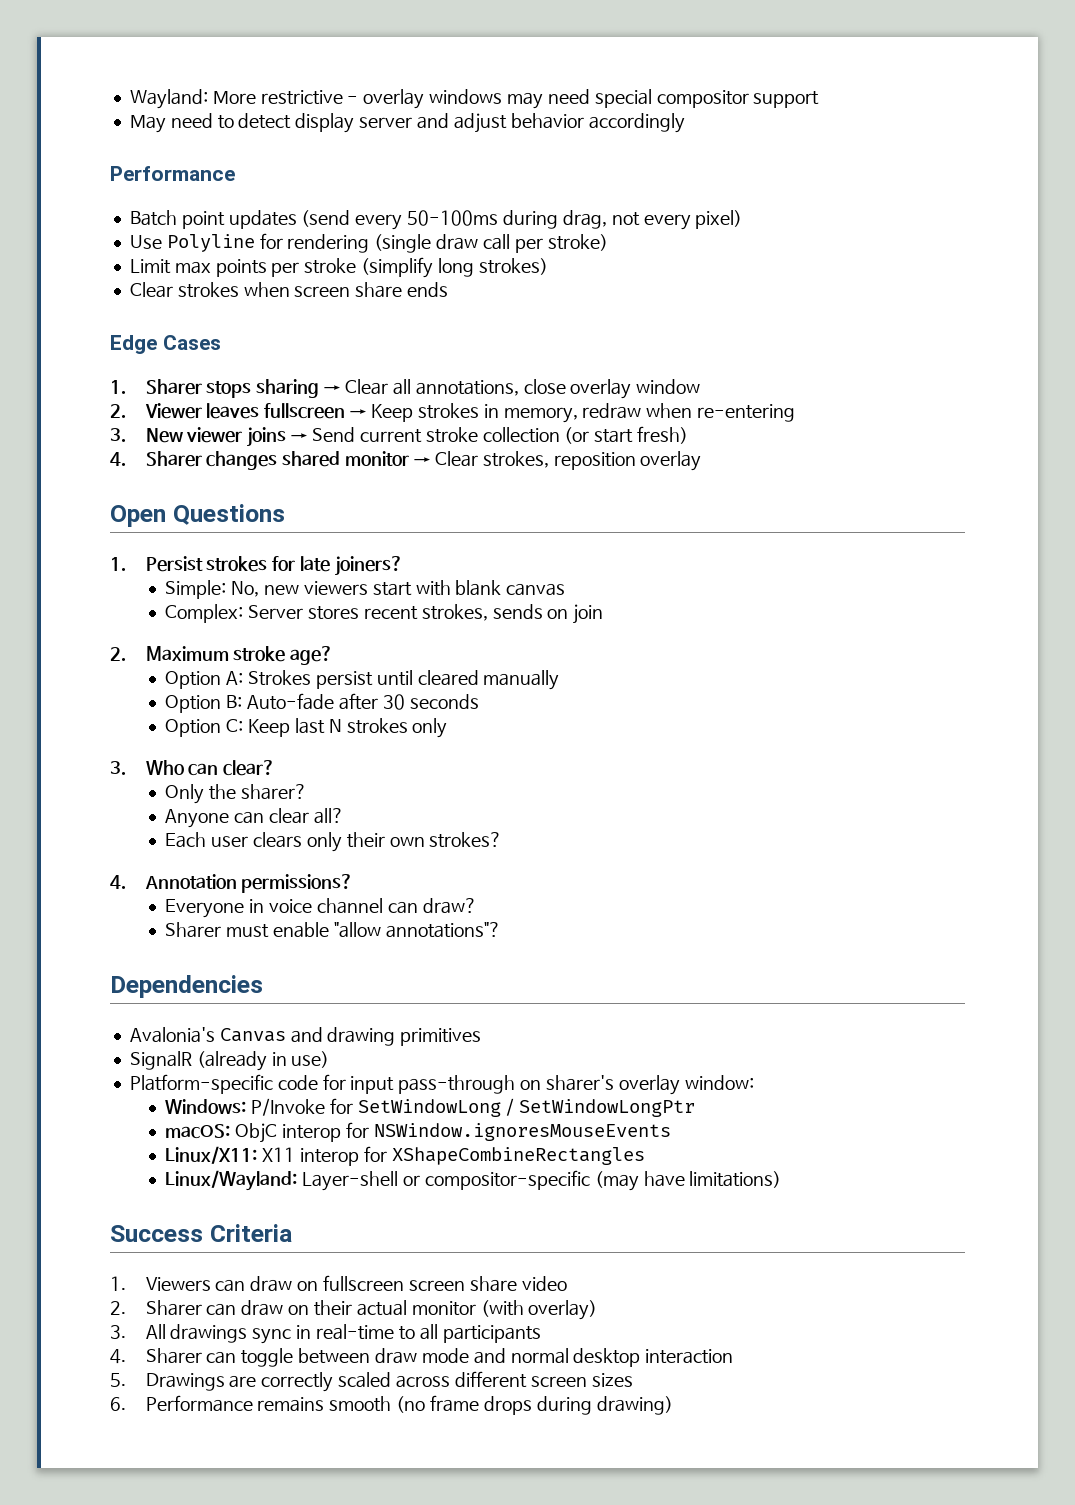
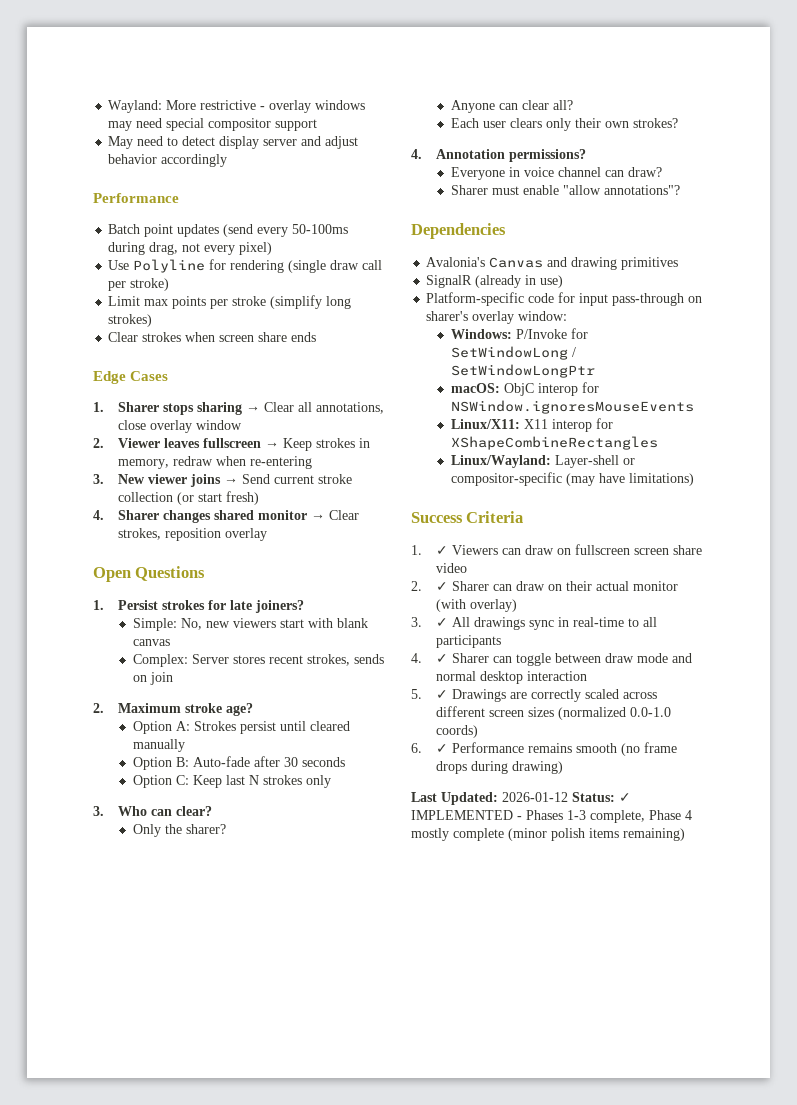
(126, 1283) none -> [435,546,448,555] ✓
(126, 1308) none -> [435,582,448,591] ✓
(126, 1332) none -> [435,618,448,627] ✓
(126, 1356) none -> [435,654,448,663] ✓
(126, 1380) none -> [435,690,448,699] ✓
(633, 1380) none -> [557,707,671,720] [435,725,478,738] (normalized 0.0-1.0 coords)
(126, 1404) none -> [435,744,448,753] ✓
(673, 1405) none -> [411,792,631,805] [411,810,692,823] [411,828,685,841] // Last Updated: 2026-01-12 Status: ✓ IMPLEMENTED - Phases 1-3 complete, Phase 4 mostly complete (minor polish items remaining)

